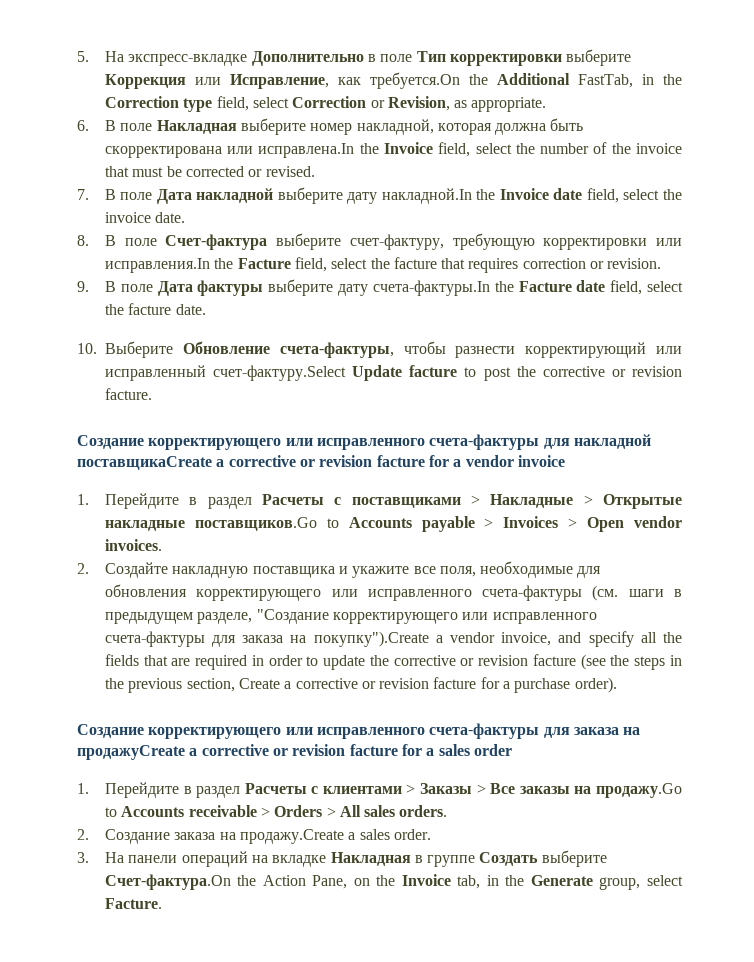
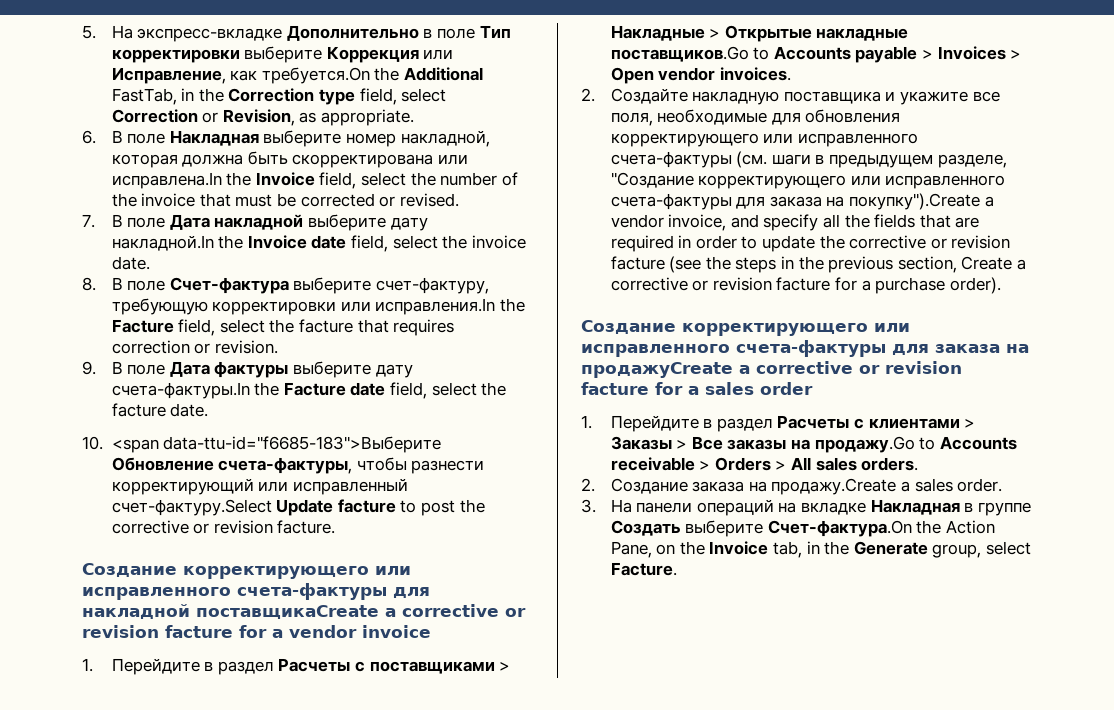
[105,341,173,358] Выберите -> [111,436,442,453] <span data-ttu-id="f6685-183">Выберите

